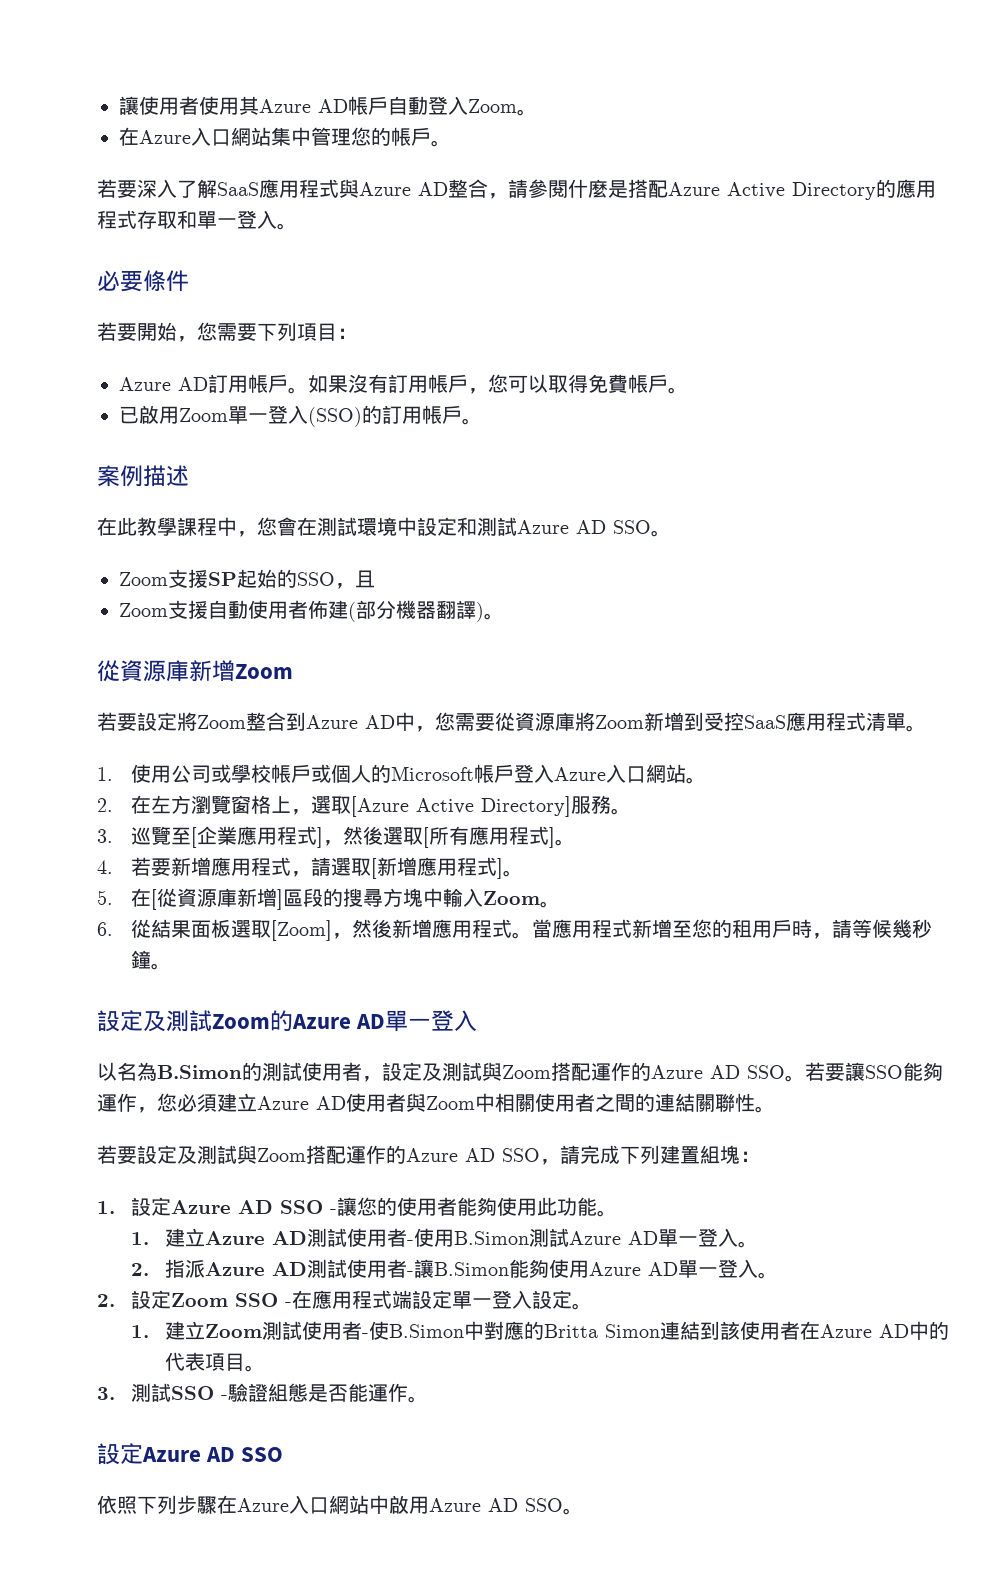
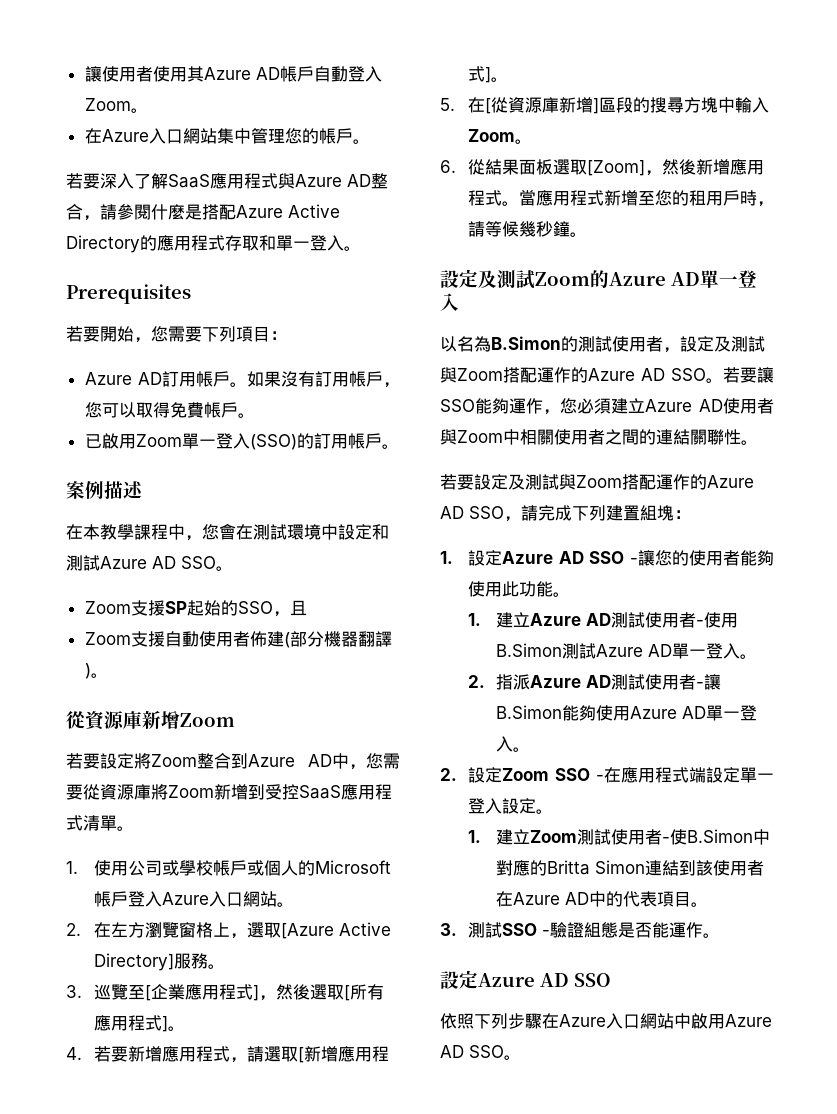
[97,270,189,292] 必要條件 -> [66,284,191,304] Prerequisites
[117,517,137,536] 此 -> [83,524,100,540] 本

